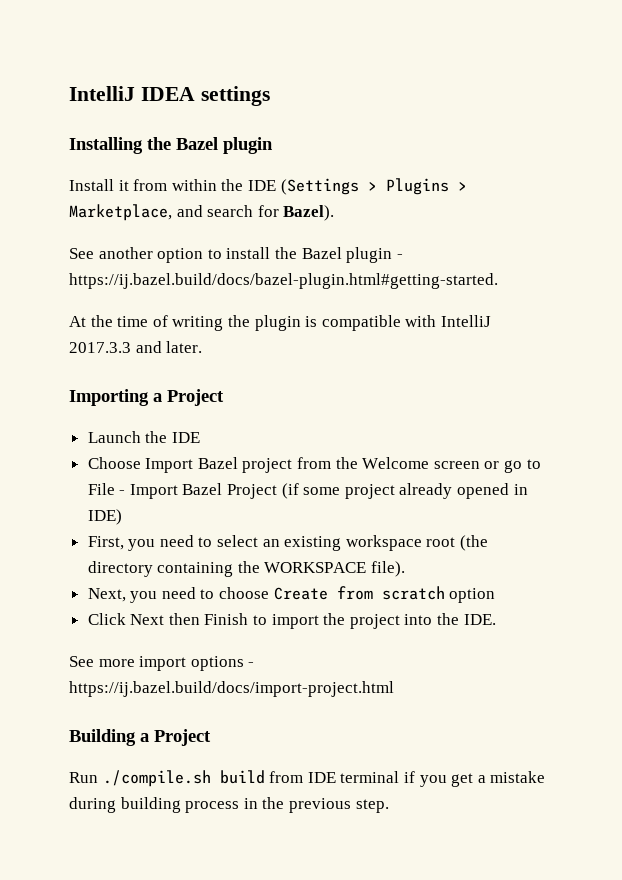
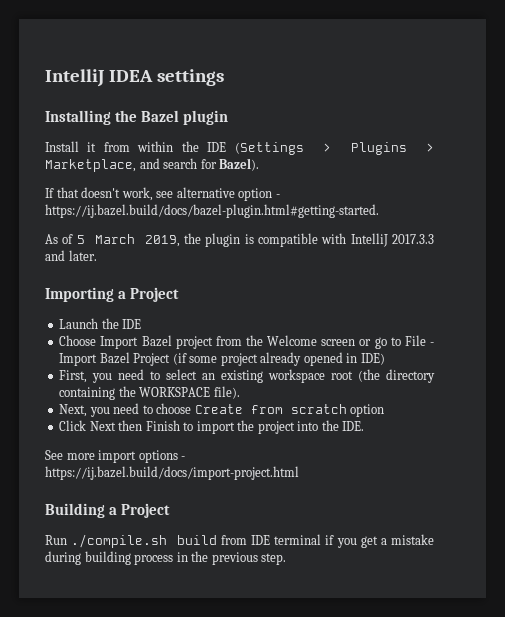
[69,247,403,263] [69,273,498,289] [69,315,224,331] See another option to install the Bazel plugin - https://ij.bazel.build/docs/bazel-plugin.html#getting-started. // At the time of writing -> [45,187,280,201] [45,204,379,218] [45,234,180,247] If that doesn't work, see alternative option - https://ij.bazel.build/docs/bazel-plugin.html#getting-started. // As of 5 March 2019,

